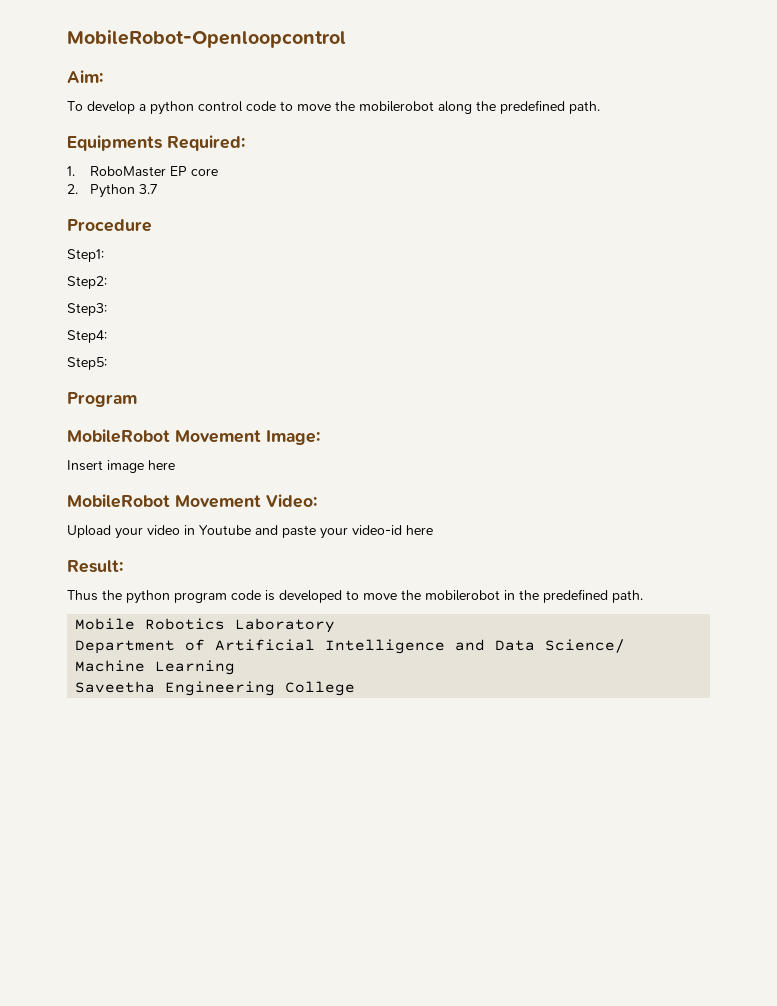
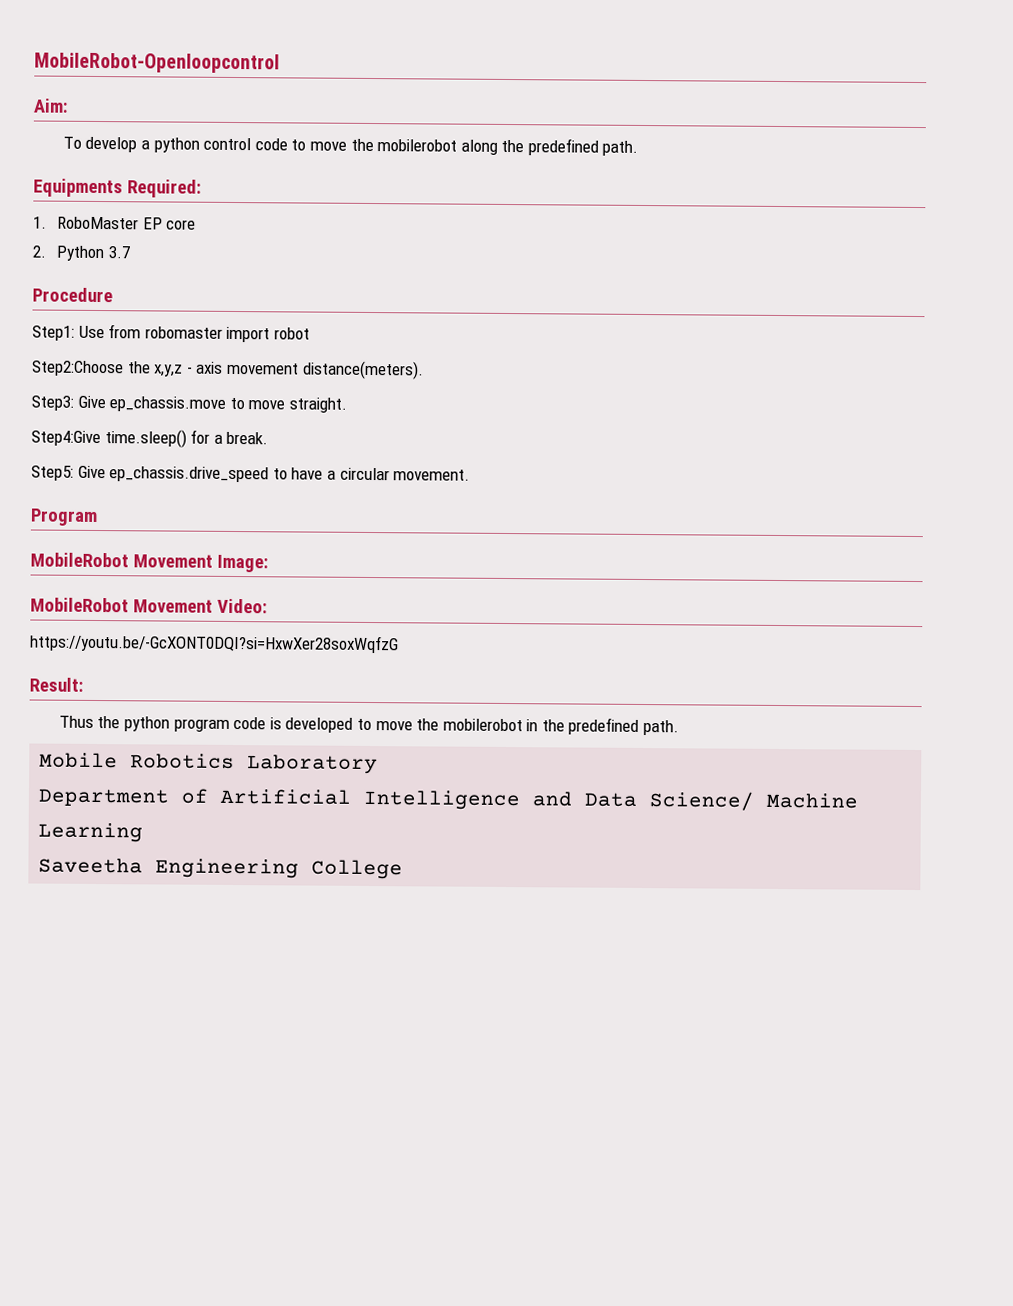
[67,276,107,289] [67,303,107,316] [67,330,107,343] [67,357,107,370] // Step2: // Step3: // Step4: // Step5: -> [78,324,310,343] [32,360,424,380] [31,395,347,413] [31,429,269,448] [31,465,471,483] Use from robomaster import robot // Step2:Choose the x,y,z - axis movement distance(meters). // Step3: Give ep_chassis.move to move straight. // Step4:Give time.sleep() for a break. // Step5: Give ep_chassis.drive_speed to have a circular movement.
[67,460,175,473] // Insert image here -> (269, 563) none
[67,525,433,539] Upload your video in Youtube and paste your video-id here -> [30,633,399,654] https://youtu.be/-GcXONT0DQI?si=HxwXer28soxWqfzG

